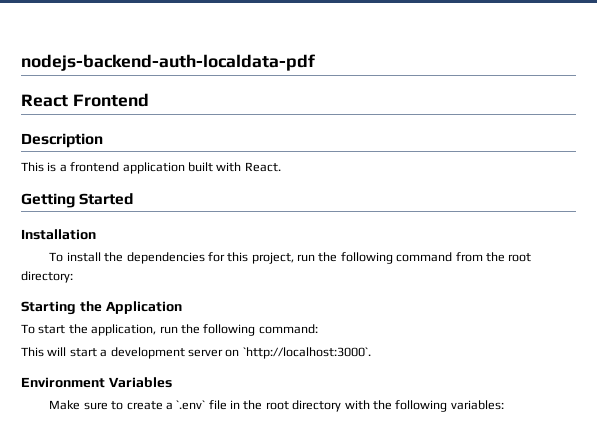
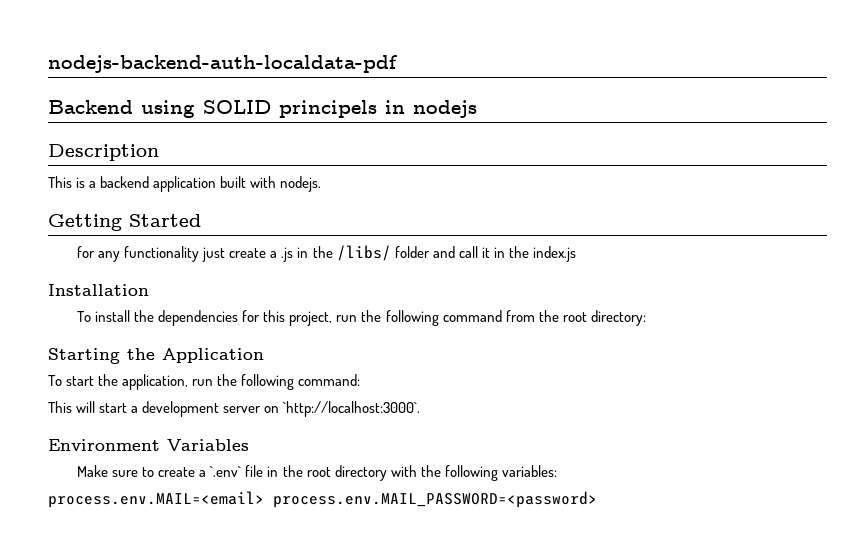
[21,93,149,107] React Frontend -> [48,100,477,118] Backend using SOLID principels in nodejs
[70,162,120,172] frontend -> [100,176,150,188] backend
[244,162,281,172] React. -> [280,176,322,192] nodejs.
(134, 199) none -> [77,245,576,262] // for any functionality just create a .js in the /libs/ folder and call it in the index.js
(504, 405) none -> [48,491,597,508] // process.env.MAIL=<email> process.env.MAIL_PASSWORD=<password>

